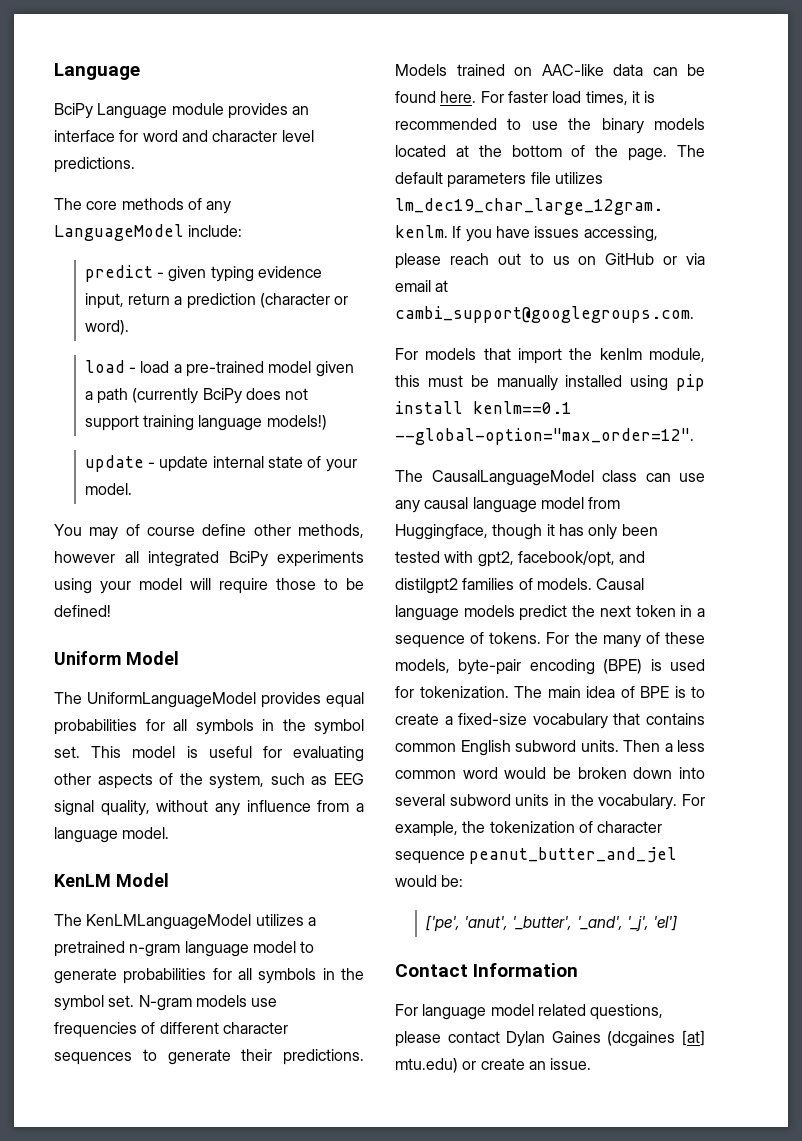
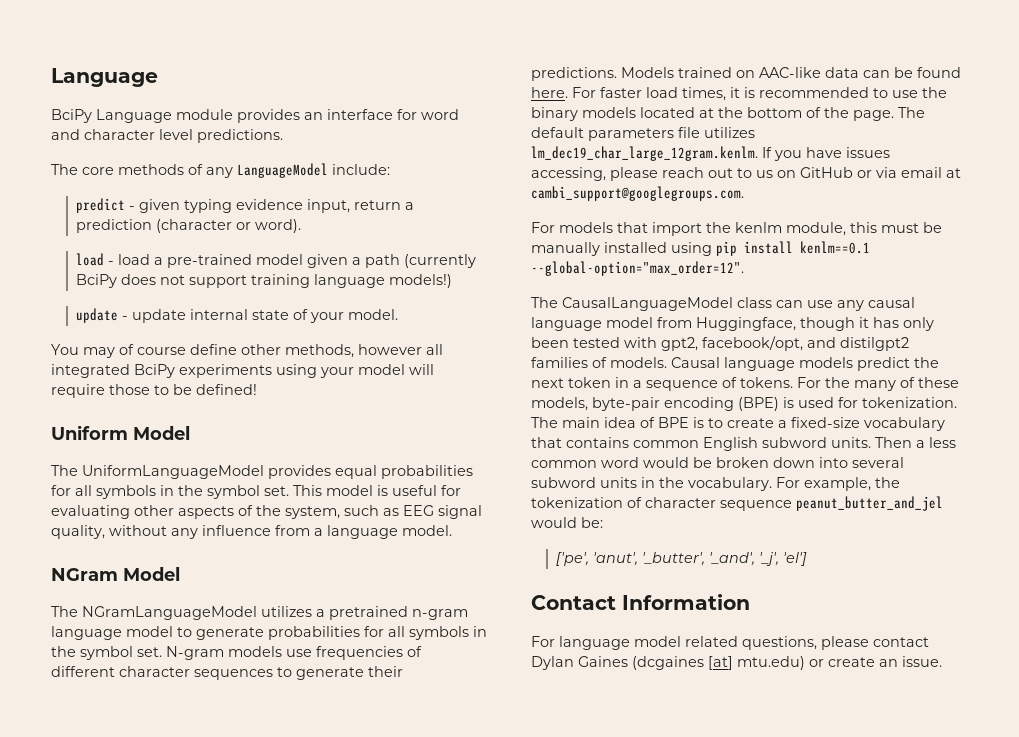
[54,873,169,887] [54,914,252,930] KenLM Model // The KenLMLanguageModel -> [51,567,180,581] [51,606,257,620] NGram Model // The NGramLanguageModel

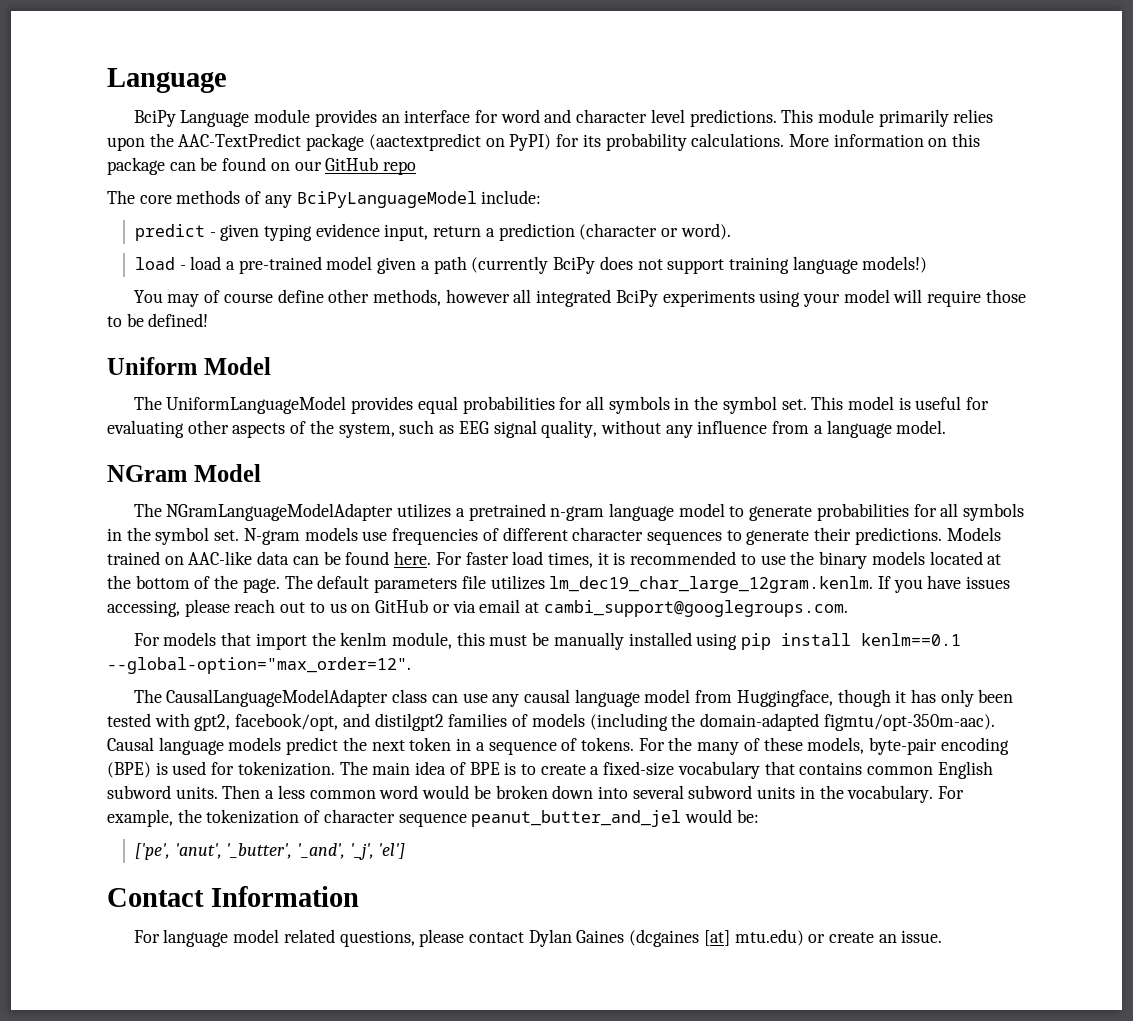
(283, 136) none -> [781,109,994,127] [107,133,981,151] [107,157,417,175] This module primarily relies upon the AAC-TextPredict package (aactextpredict on PyPI) for its probability calculations. More information on this package can be found on our GitHub repo
[237,163,328,178] LanguageModel -> [296,191,477,208] BciPyLanguageModel
[75,308,398,323] // update - update internal state of your model. -> (928, 264) none
[82,606,257,620] NGramLanguageModel -> [166,503,394,521] NGramLanguageModelAdapter
[562,297,733,311] CausalLanguageModel -> [166,689,389,707] CausalLanguageModelAdapter
[610,357,667,368] models. -> [531,713,995,731] models (including the domain-adapted figmtu/opt-350m-aac).

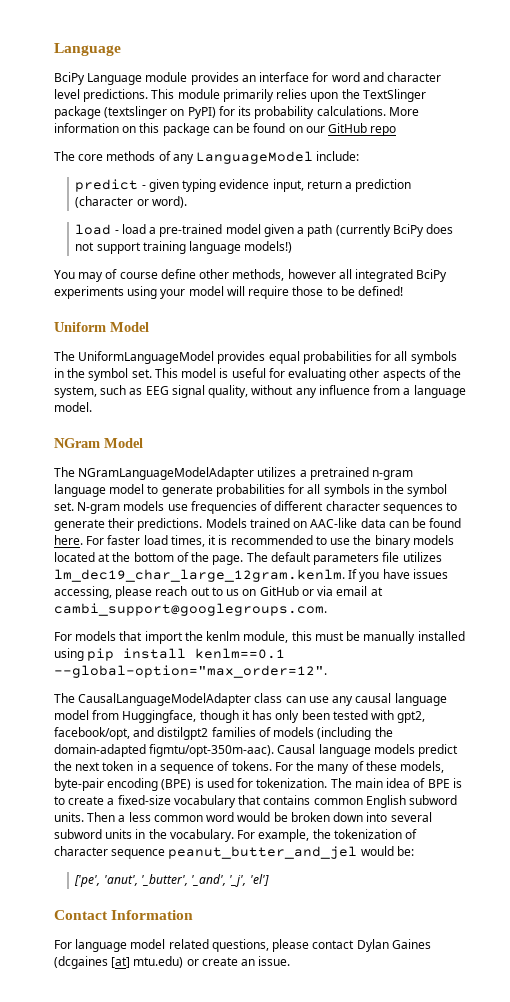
[178,133,481,151] AAC-TextPredict package (aactextpredict -> [362,89,426,102] [54,106,168,119] TextSlinger package (textslinger
[296,191,477,208] BciPyLanguageModel -> [196,151,314,164] LanguageModel

